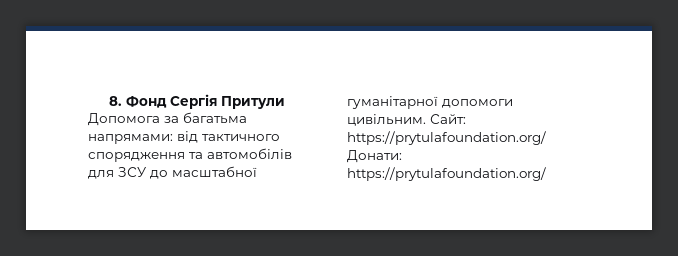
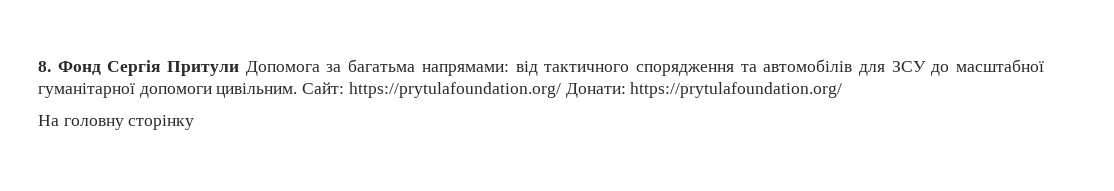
(546, 174) none -> [38,115,195,130] // На головну сторінку

